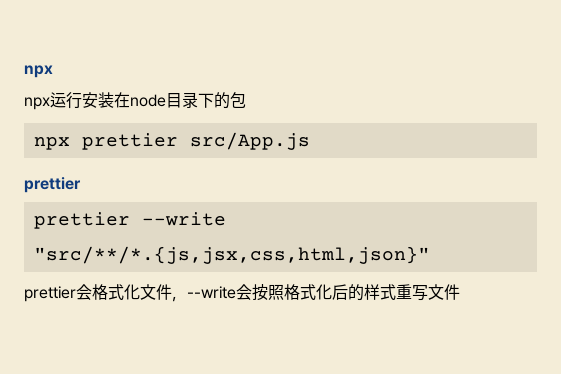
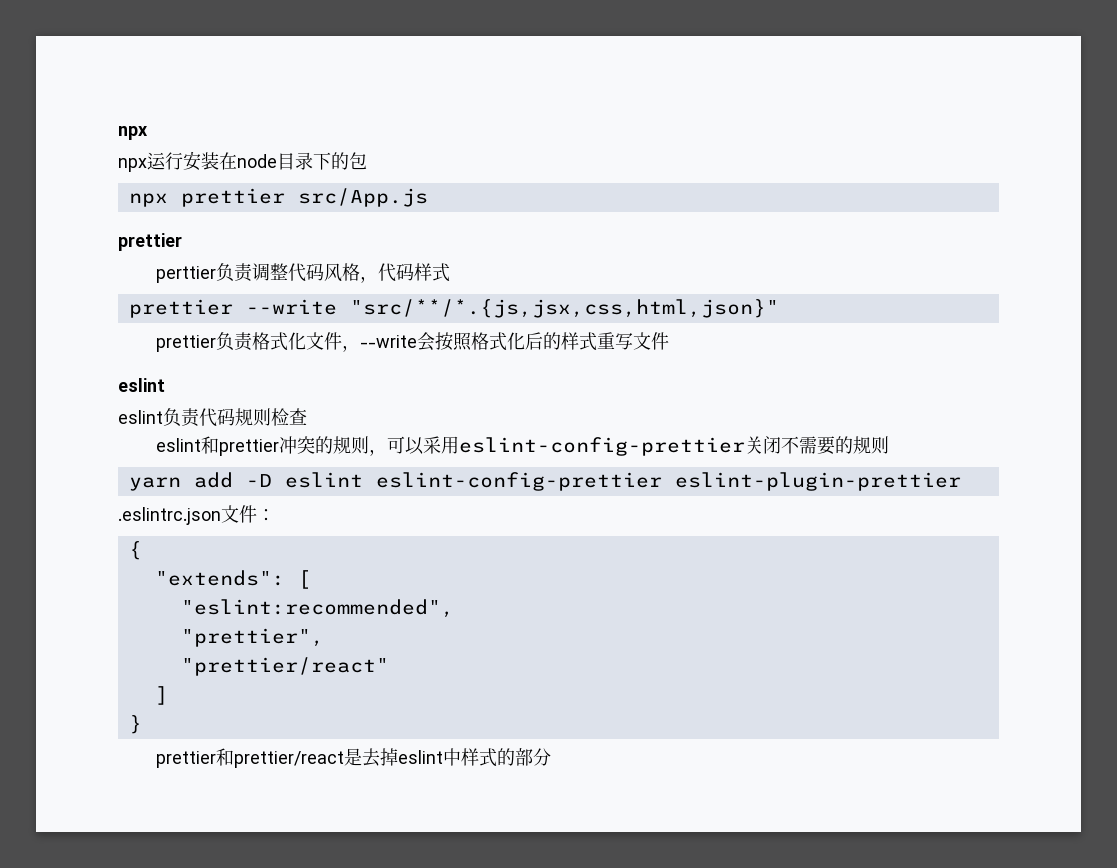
(81, 185) none -> [155,263,450,283] // perttier负责调整代码风格，代码样式
[76,284,92,300] 会 -> [215,332,253,351] 负责
(460, 292) none -> [118,378,165,392] [118,408,307,427] [155,436,889,456] [128,472,961,491] [118,505,275,525] [128,541,142,560] [154,570,311,589] [180,599,454,618] [180,628,324,647] [180,657,389,676] [154,686,168,705] [128,715,142,734] [155,748,551,768] // eslint // eslint负责代码规则检查 // eslint和prettier冲突的规则，可以采用eslint-config-prettier关闭不需要的规则 // yarn add -D eslint eslint-config-prettier eslint-plugin-prettier // .eslintrc.json文件： // { // "extends": [ // "eslint:recommended", // "prettier", // "prettier/react" // ] // } // prettier和prettier/react是去掉eslint中样式的部分

